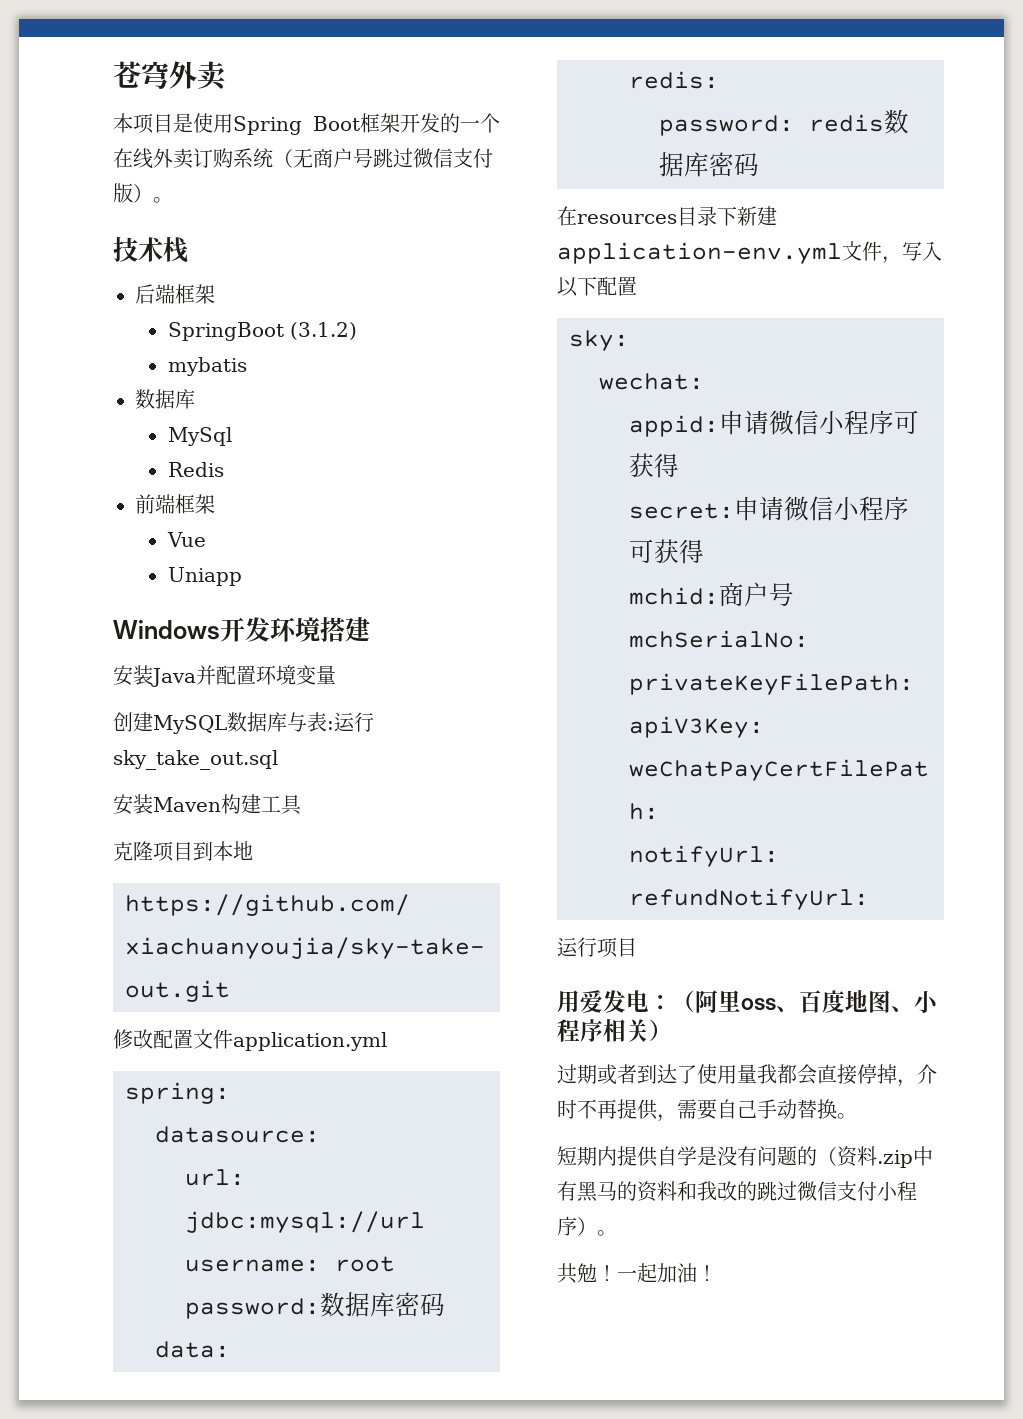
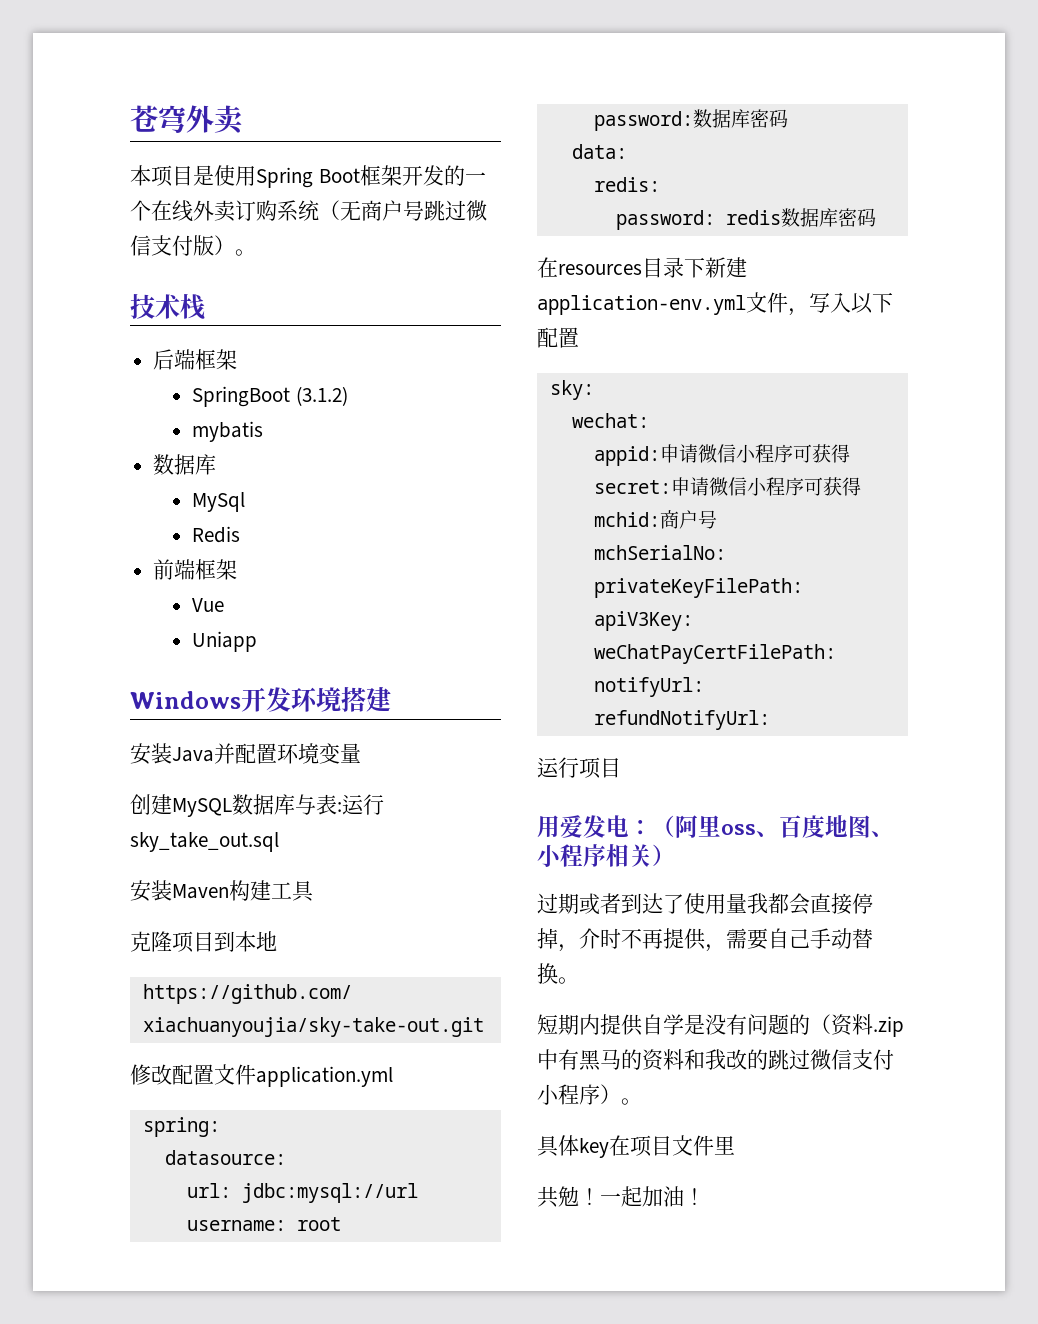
(617, 1233) none -> [537,1135,735,1158] // 具体key在项目文件里

